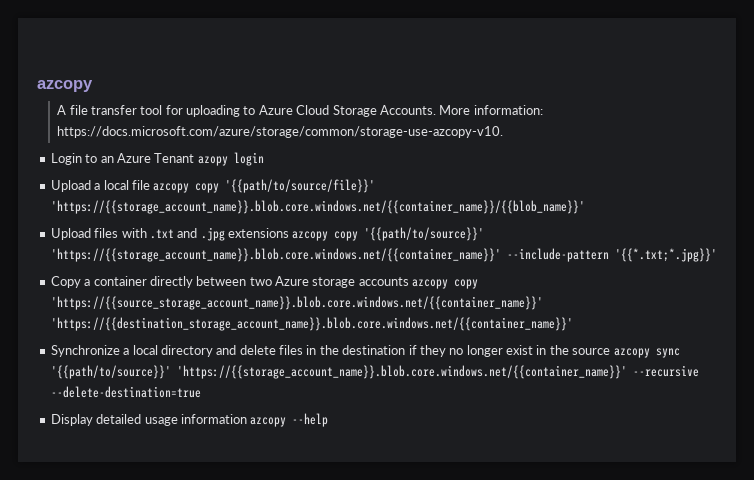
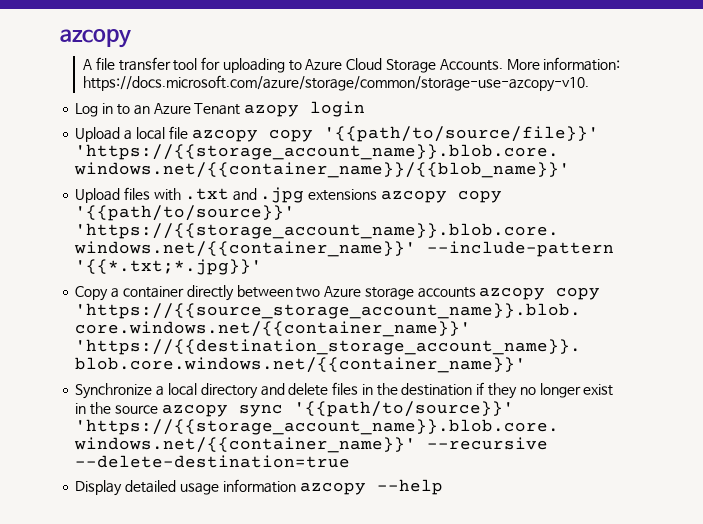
[50,153,82,165] Login -> [75,103,114,117] Log in

